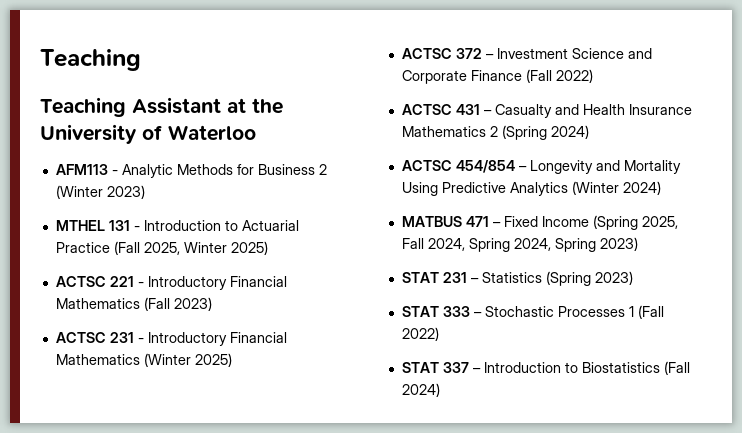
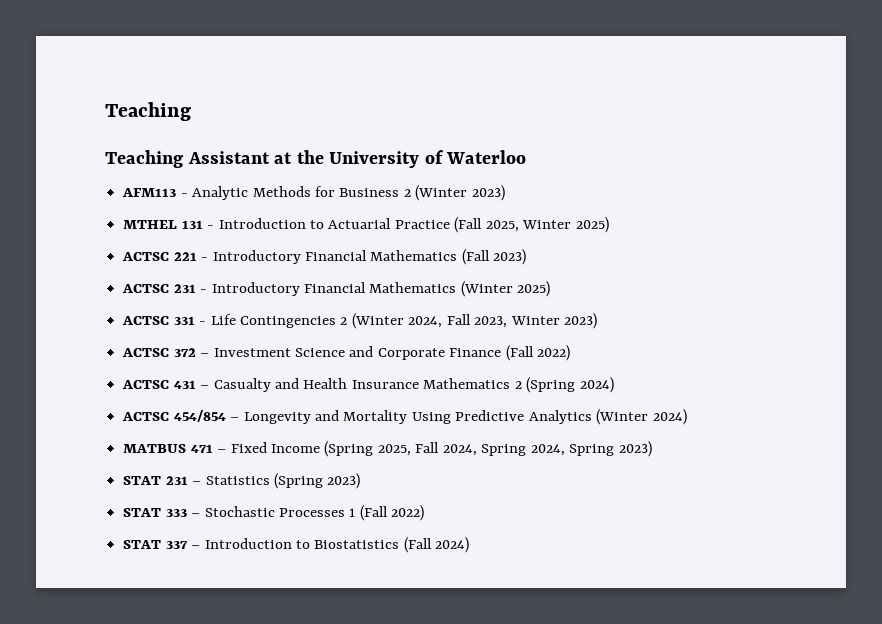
(232, 360) none -> [122,313,598,329] // ACTSC 331 - Life Contingencies 2 (Winter 2024, Fall 2023, Winter 2023)

